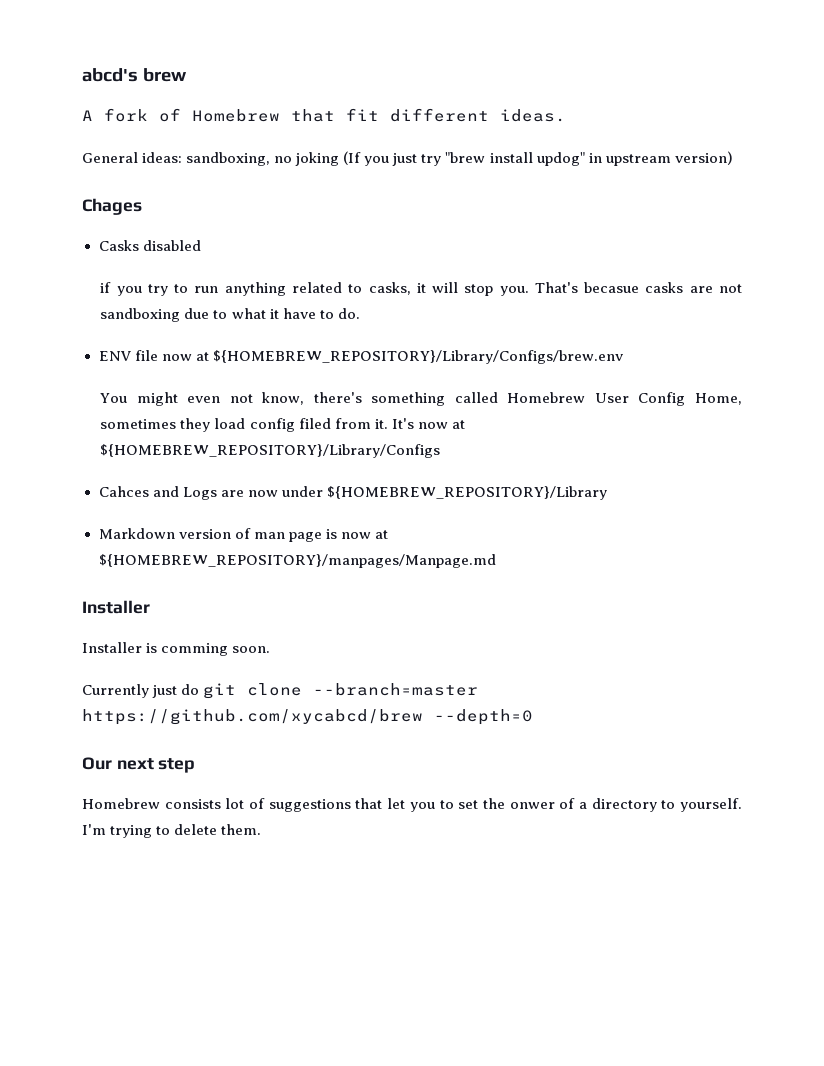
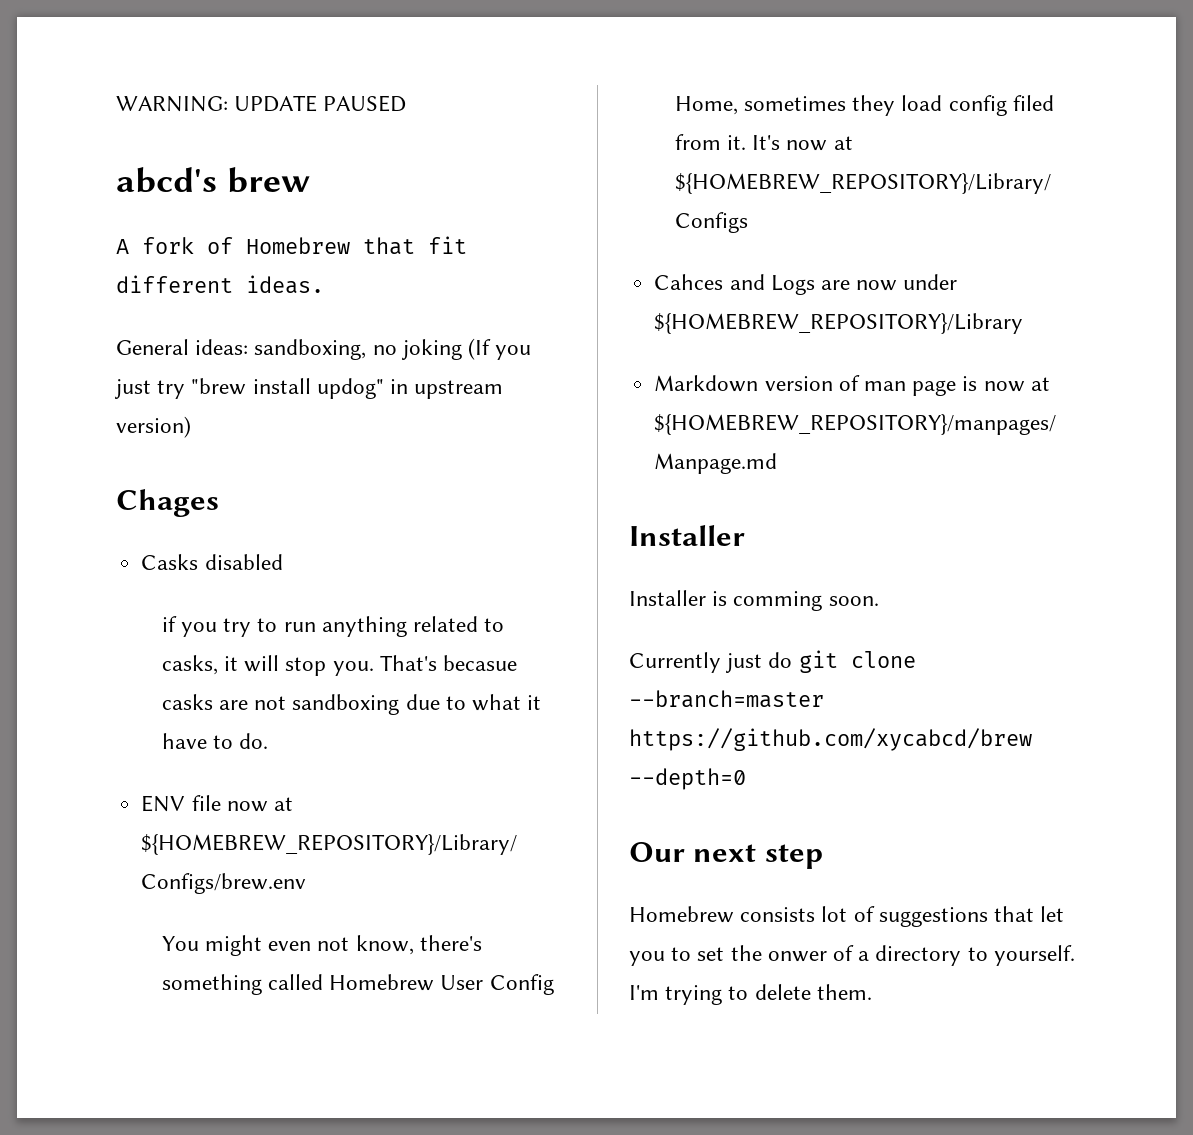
(82, 75) none -> [116,95,407,112] WARNING: UPDATE PAUSED //

